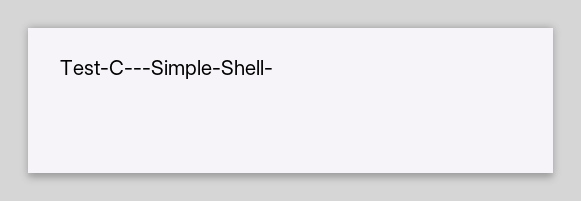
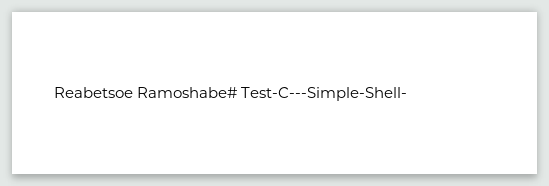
(60, 69) none -> [54,87,238,98] Reabetsoe Ramoshabe#

